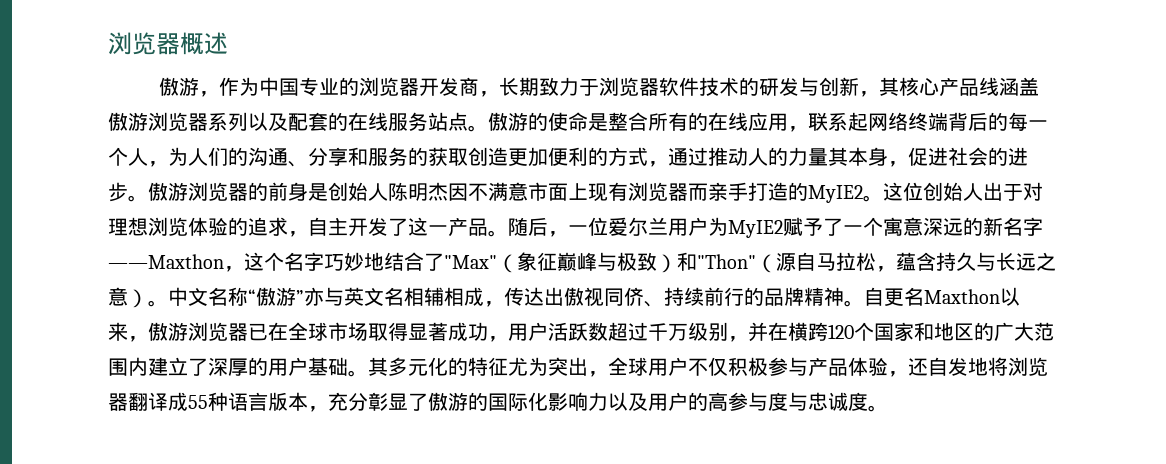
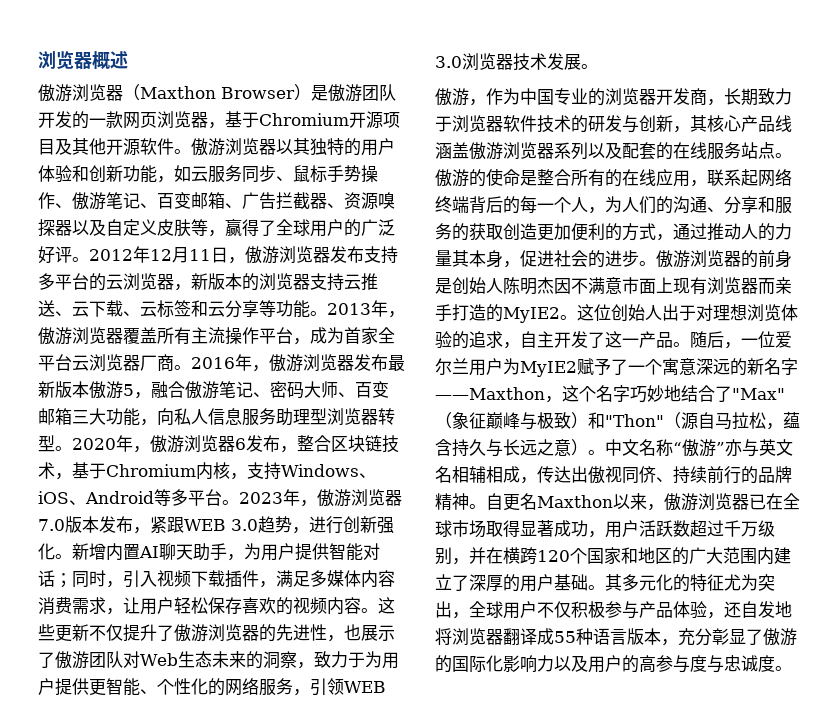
(228, 43) none -> [38,84,396,102] [38,111,400,129] [38,138,395,156] [38,165,378,183] [38,192,395,210] [38,219,395,237] [38,246,398,264] [38,273,378,291] [38,300,405,318] [38,327,395,345] [38,354,405,372] [38,381,389,399] [38,408,395,426] [38,435,399,453] [38,462,376,480] [38,489,402,507] [38,516,394,534] [38,543,380,561] [38,570,395,588] [38,597,395,615] [38,624,395,642] [38,651,399,669] [38,678,386,696] [435,53,598,71] // 傲游浏览器（Maxthon Browser）是傲游团队开发的一款网页浏览器，基于Chromium开源项目及其他开源软件。傲游浏览器以其独特的用户体验和创新功能，如云服务同步、鼠标手势操作、傲游笔记、百变邮箱、广告拦截器、资源嗅探器以及自定义皮肤等，赢得了全球用户的广泛好评。2012年12月11日，傲游浏览器发布支持多平台的云浏览器，新版本的浏览器支持云推送、云下载、云标签和云分享等功能。2013年，傲游浏览器覆盖所有主流操作平台，成为首家全平台云浏览器厂商。2016年，傲游浏览器发布最新版本傲游5，融合傲游笔记、密码大师、百变邮箱三大功能，向私人信息服务助理型浏览器转型。2020年，傲游浏览器6发布，整合区块链技术，基于Chromium内核，支持Windows、iOS、Android等多平台。2023年，傲游浏览器7.0版本发布，紧跟WEB 3.0趋势，进行创新强化。新增内置AI聊天助手，为用户提供智能对话；同时，引入视频下载插件，满足多媒体内容消费需求，让用户轻松保存喜欢的视频内容。这些更新不仅提升了傲游浏览器的先进性，也展示了傲游团队对Web生态未来的洞察，致力于为用户提供更智能、个性化的网络服务，引领WEB 3.0浏览器技术发展。

